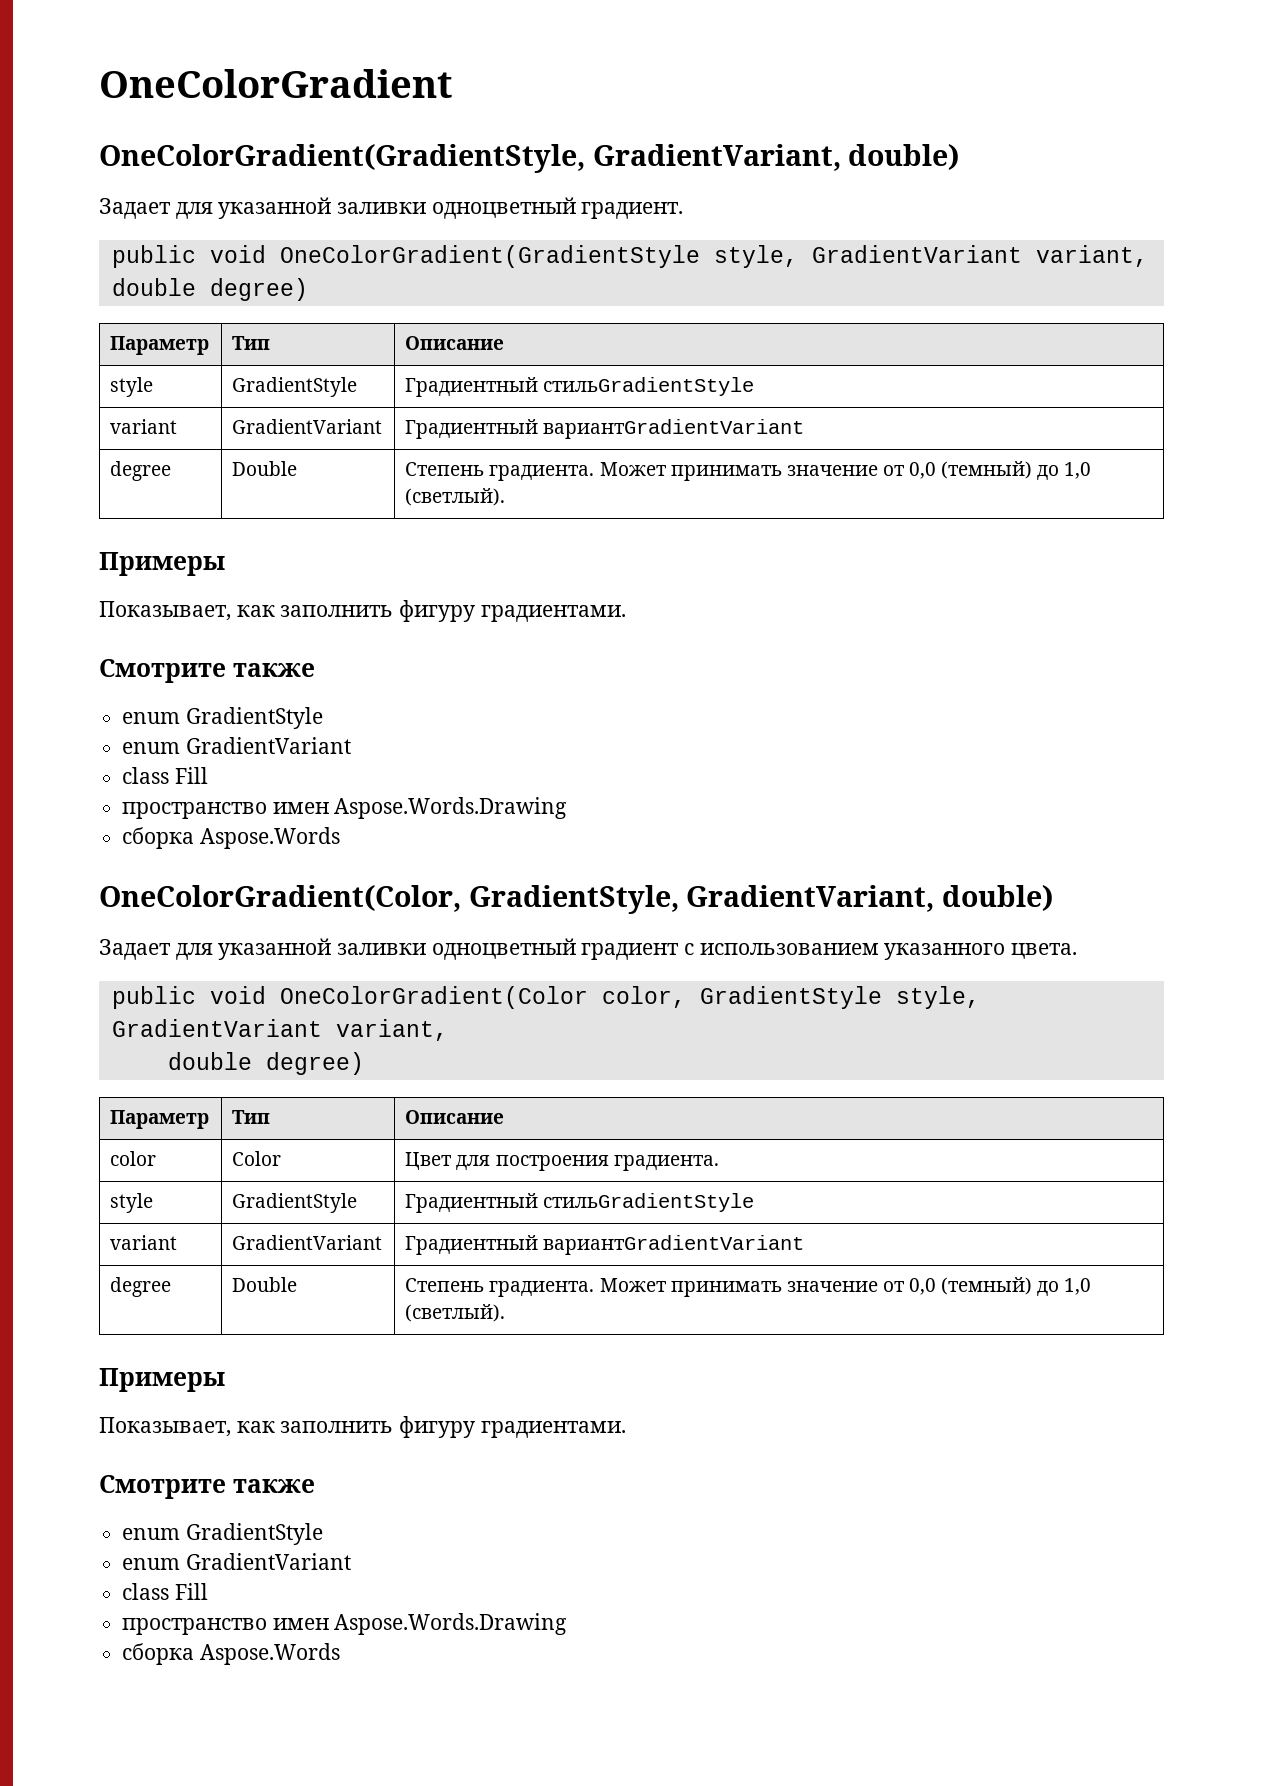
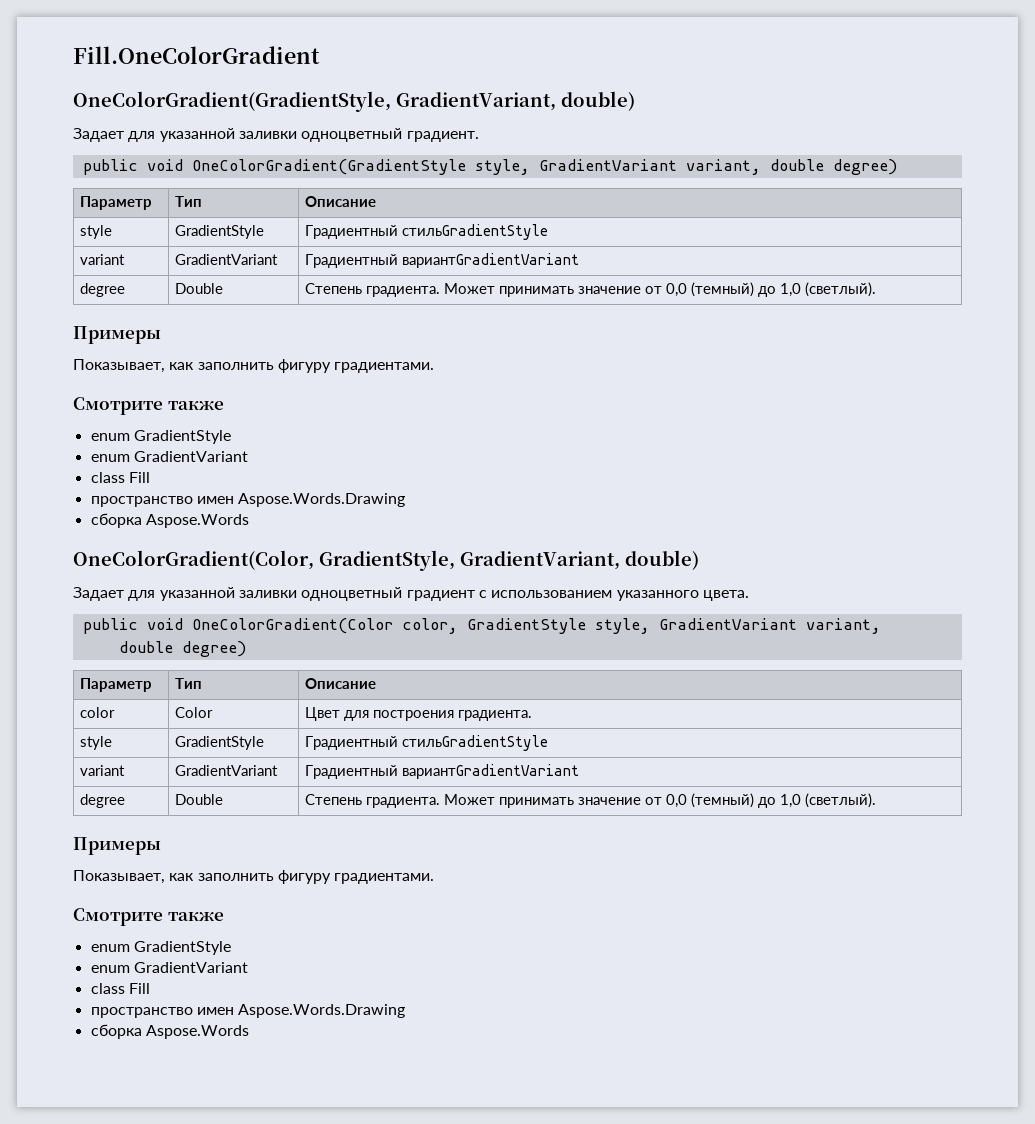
[99,69,452,98] OneColorGradient -> [73,46,320,64] Fill.OneColorGradient

